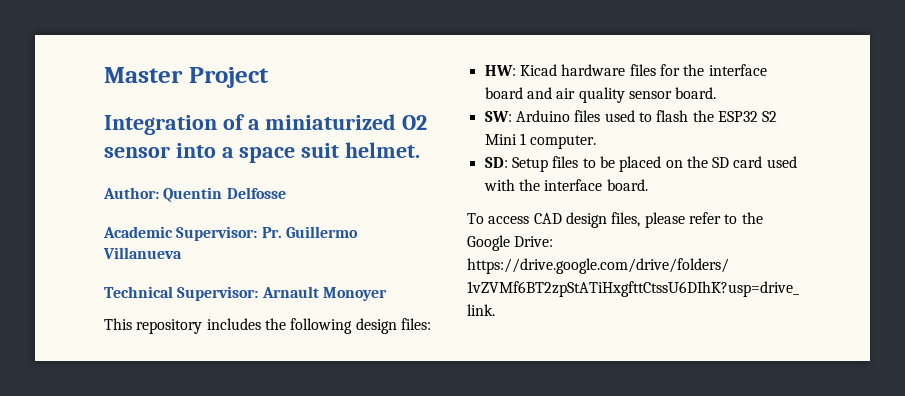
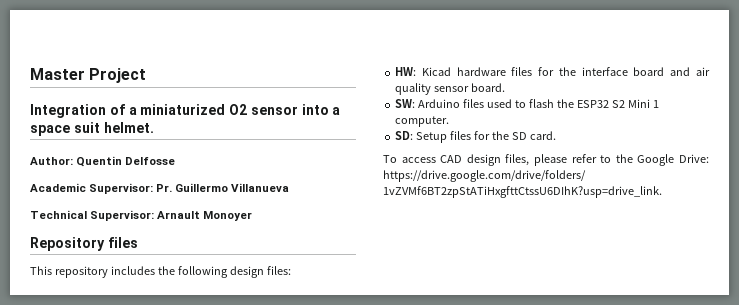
(387, 294) none -> [30,237,138,251] // Repository files
[582,156,797,172] [483,179,648,191] to be placed on the SD card used with the interface board. -> [474,131,556,140] for the SD card.

